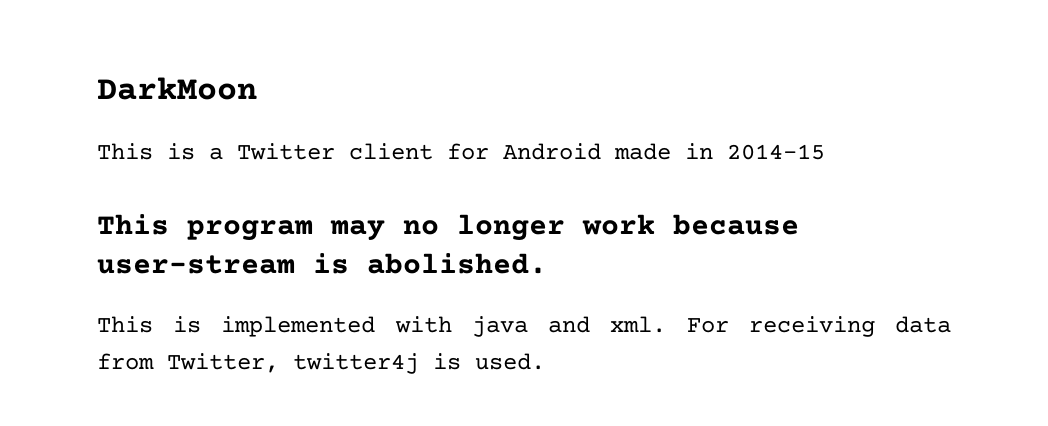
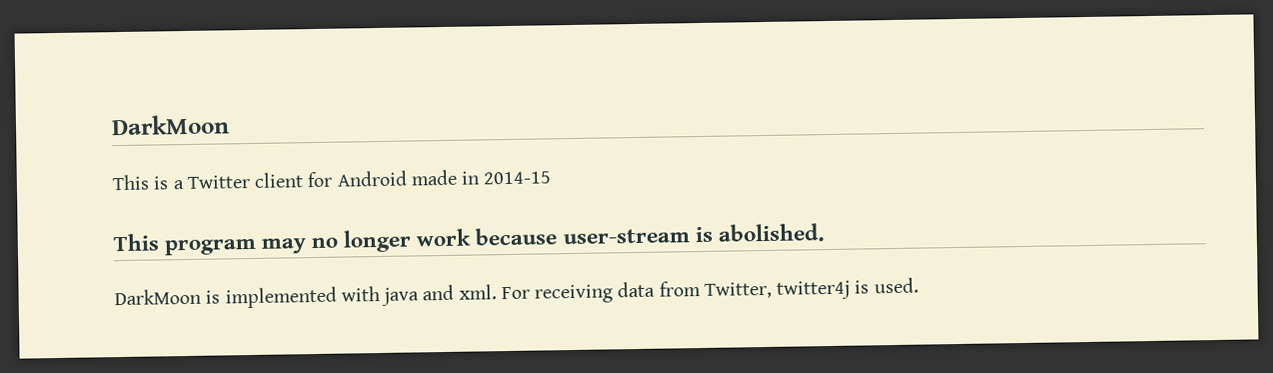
[97,316,153,333] This -> [114,288,201,306] DarkMoon

